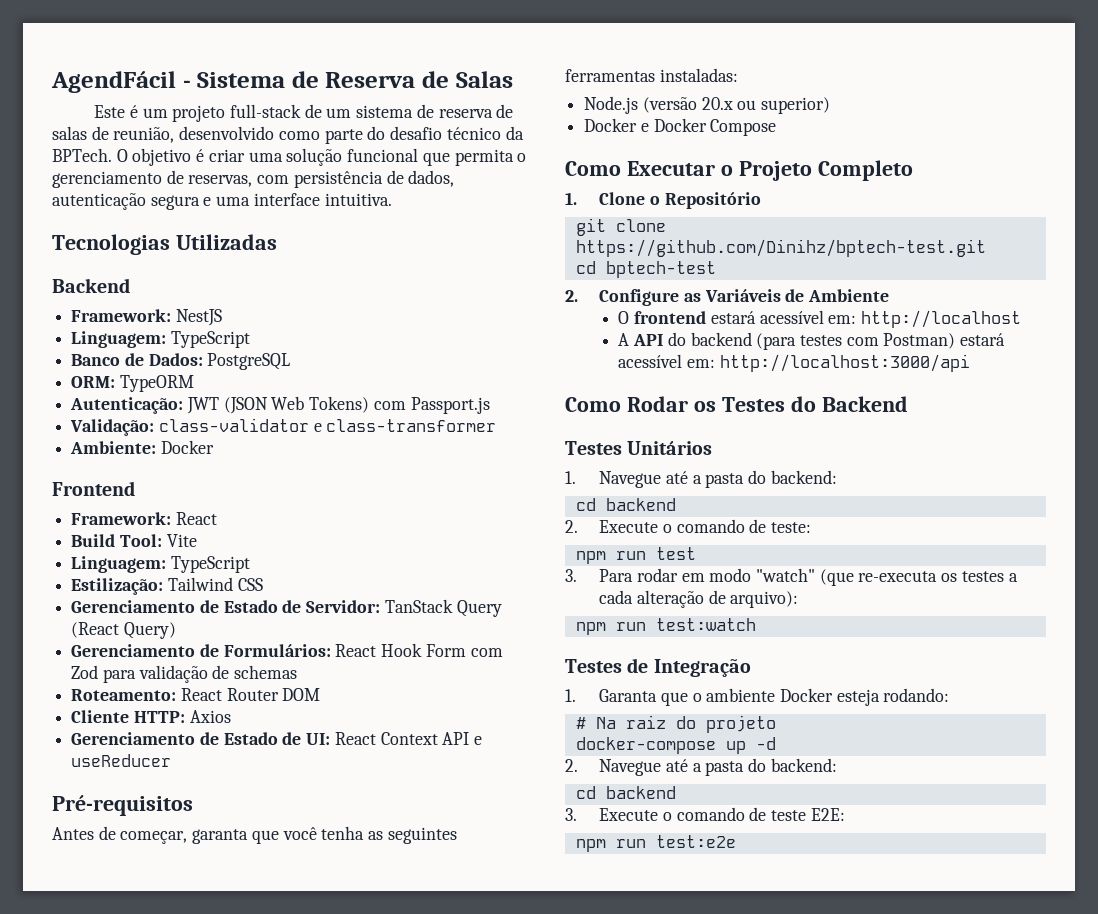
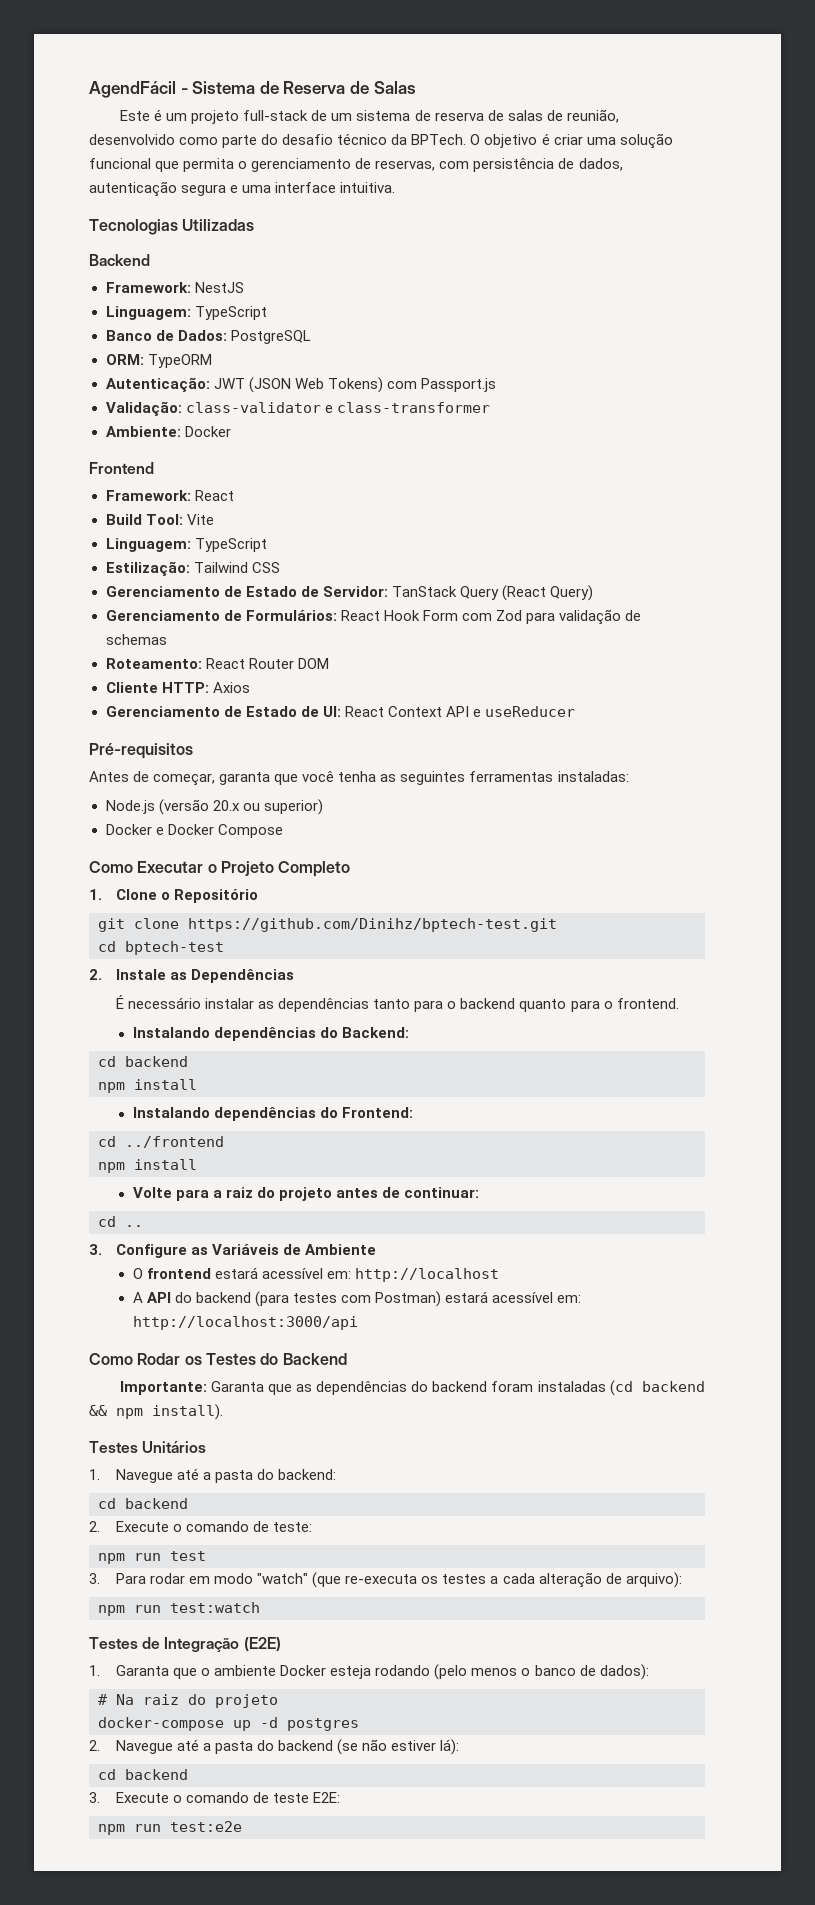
(578, 296) none -> [116,969,295,983] [116,995,679,1012] [132,1027,409,1041] [98,1056,188,1067] [98,1079,197,1093] [132,1107,413,1121] [98,1136,224,1148] [98,1159,197,1173] [132,1187,479,1201] [98,1216,143,1227] [89,1244,102,1255] Instale as Dependências // É necessário instalar as dependências tanto para o backend quanto para o frontend. // Instalando dependências do Backend: // cd backend // npm install // Instalando dependências do Frontend: // cd ../frontend // npm install // Volte para a raiz do projeto antes de continuar: // cd .. // 3.
(908, 404) none -> [120,1380,705,1396] [89,1404,223,1420] // Importante: Garanta que as dependências do backend foram instaladas (cd backend && npm install).
(751, 668) none -> [243,1637,281,1652] (E2E)
[883,688,950,702] rodando: -> [375,1664,649,1680] rodando (pelo menos o banco de dados):
(776, 743) none -> [287,1718,359,1731] postgres
[770,758,837,772] backend: -> [278,1739,460,1755] backend (se não estiver lá):

